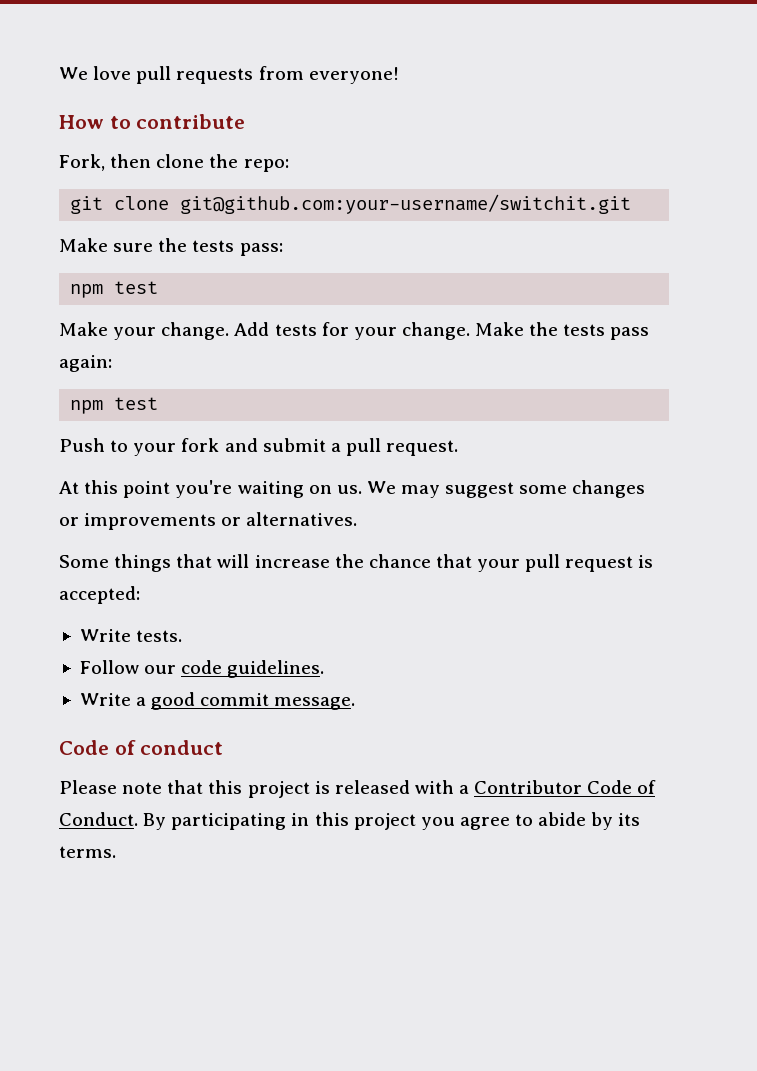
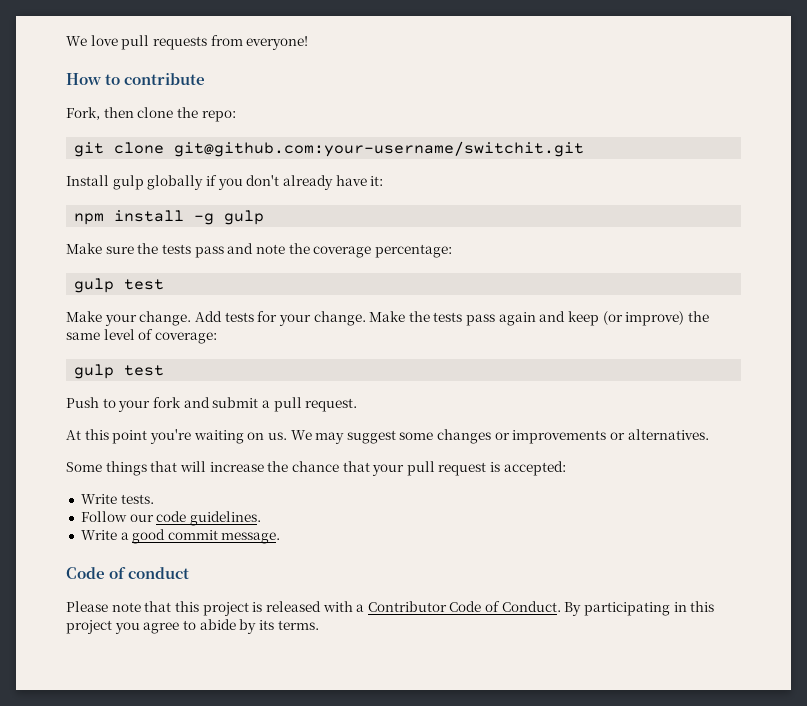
[59,238,283,256] [70,284,104,298] Make sure the tests pass: // npm -> [66,175,384,190] [74,210,265,225] [66,243,452,258] [74,278,115,293] Install gulp globally if you don't already have it: // npm install -g gulp // Make sure the tests pass and note the coverage percentage: // gulp
[59,355,112,372] [70,400,104,414] again: // npm -> [498,311,709,326] [66,329,217,344] [74,364,115,379] again and keep (or improve) the same level of coverage: // gulp

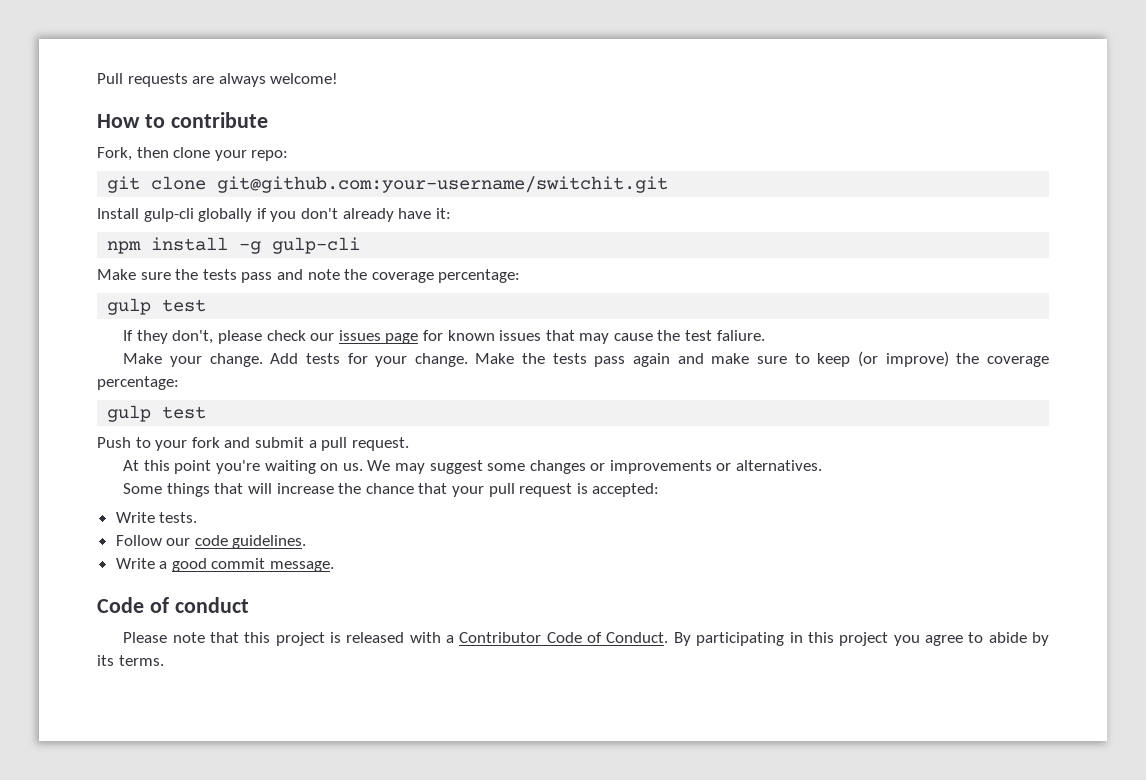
[66,35,309,50] We love pull requests from everyone! -> [97,73,339,87] Pull requests are always welcome!
[176,107,198,118] the -> [214,150,247,161] your
[112,175,144,190] gulp -> [143,208,194,222] gulp-cli
[224,210,265,225] gulp -> [272,237,361,254] gulp-cli
(165, 284) none -> [123,330,765,344] // If they don't, please check our issues page for known issues that may cause the test faliure.
(566, 316) none -> [711,353,810,364] make sure to
[66,329,217,344] same level of coverage: -> [986,356,1049,367] [97,376,179,390] coverage percentage:

